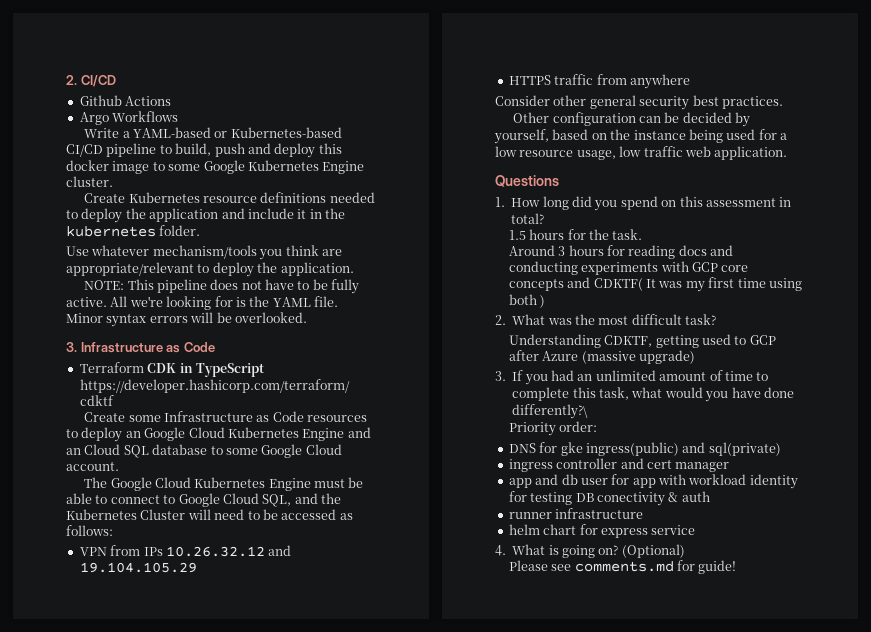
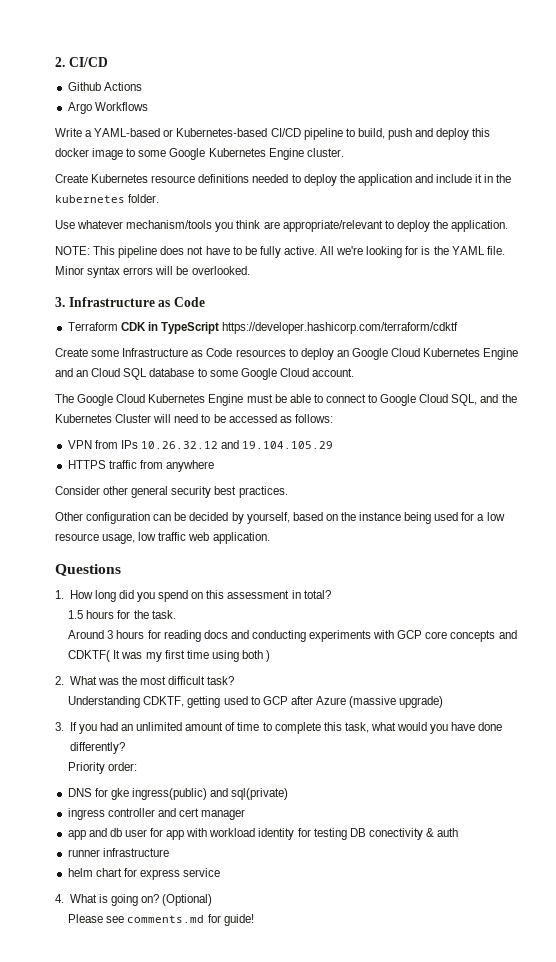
[512,404,589,419] differently?\ -> [69,742,125,754] differently?

